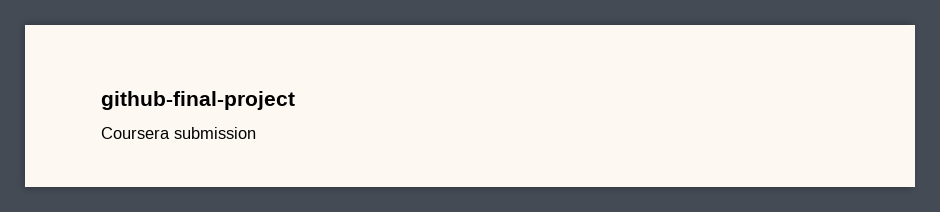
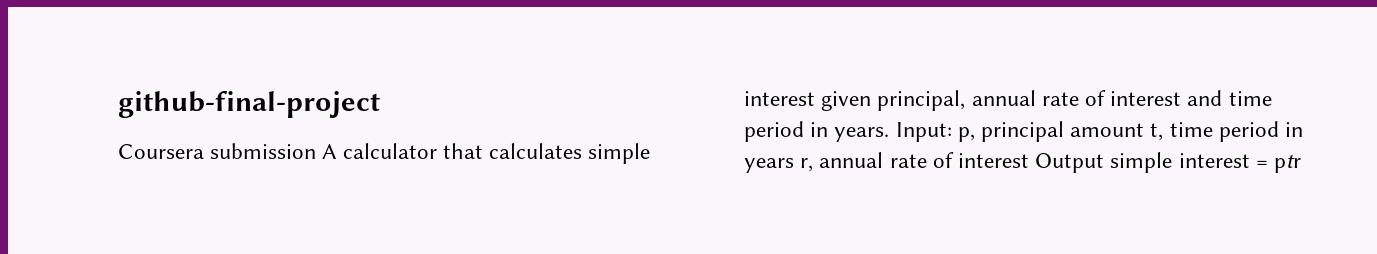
(256, 133) none -> [322,143,651,164] [744,90,1272,111] [744,121,1304,142] [744,152,1302,173] A calculator that calculates simple interest given principal, annual rate of interest and time period in years. Input: p, principal amount t, time period in years r, annual rate of interest Output simple interest = ptr

